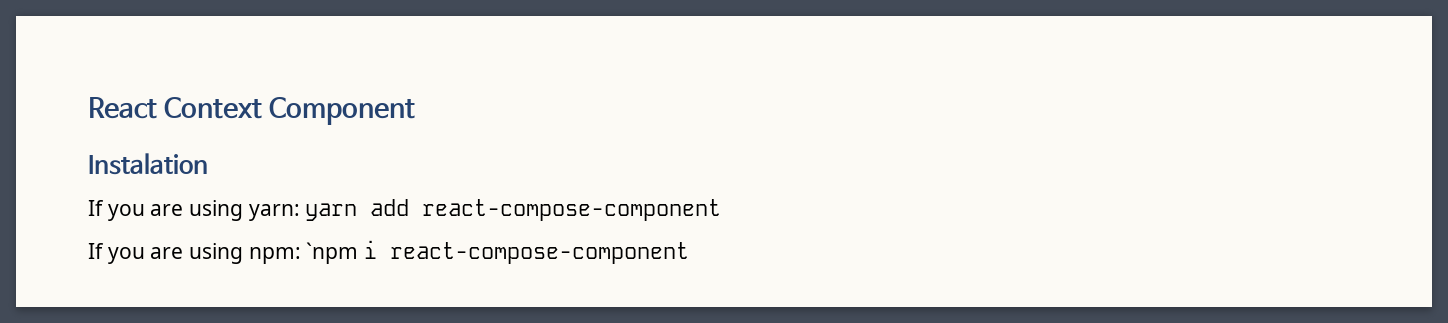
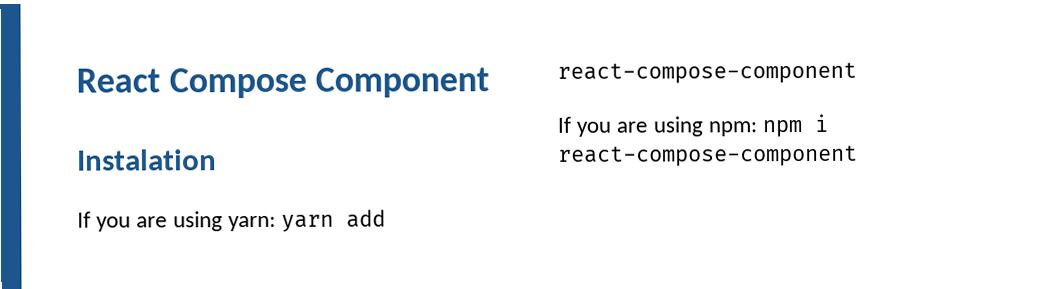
[164,97,263,119] Context -> [168,67,307,99] Compose
[306,242,359,264] `npm -> [762,120,803,138] npm

